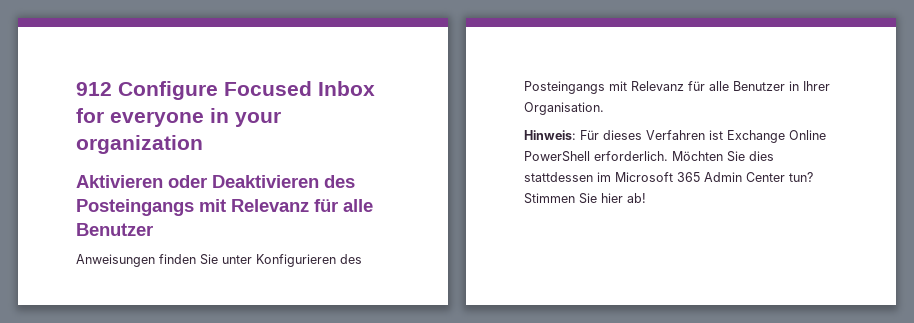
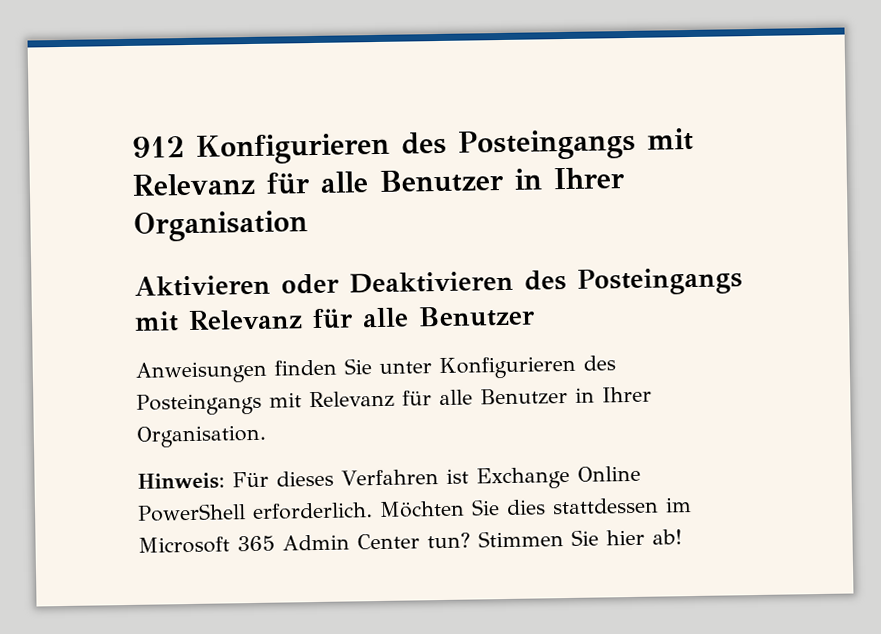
[118,81,375,100] [76,108,281,127] [76,135,203,154] Configure Focused Inbox for everyone in your organization -> [196,127,694,165] [132,167,625,196] [133,210,308,242] Konfigurieren des Posteingangs mit Relevanz für alle Benutzer in Ihrer Organisation

